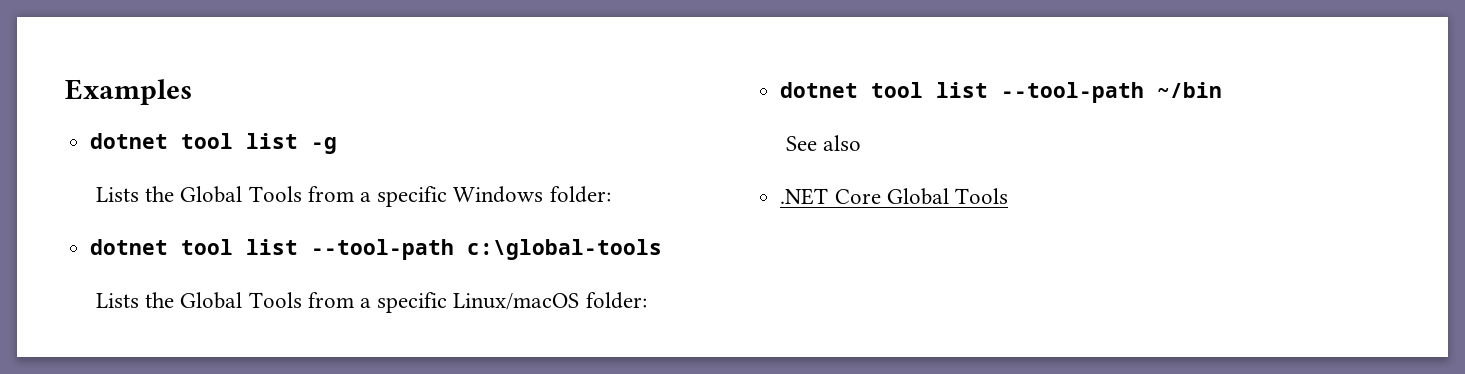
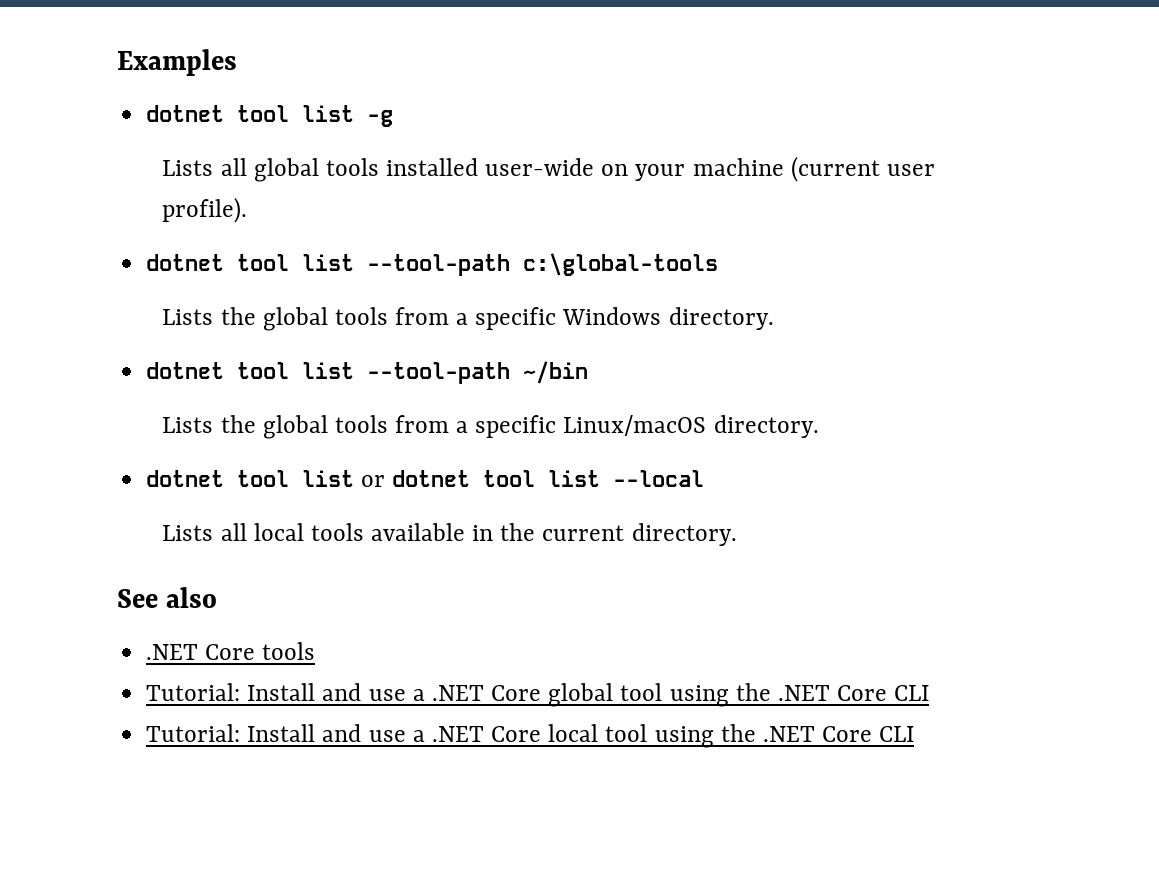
[145,186,611,207] the Global Tools from a specific Windows folder: -> [220,156,935,182] [162,197,248,223] all global tools installed user-wide on your machine (current user profile).
[180,292,647,313] Global Tools from a specific Linux/macOS folder: -> [262,307,774,331] global tools from a specific Windows directory.
[785,135,862,151] [780,188,1008,205] See also // .NET Core Global Tools -> [162,415,819,439] [146,470,705,487] [162,523,737,546] [117,587,218,608] [146,642,316,660] [146,683,930,707] [146,724,915,748] Lists the global tools from a specific Linux/macOS directory. // dotnet tool list or dotnet tool list --local // Lists all local tools available in the current directory. // See also // .NET Core tools // Tutorial: Install and use a .NET Core global tool using the .NET Core CLI // Tutorial: Install and use a .NET Core local tool using the .NET Core CLI

